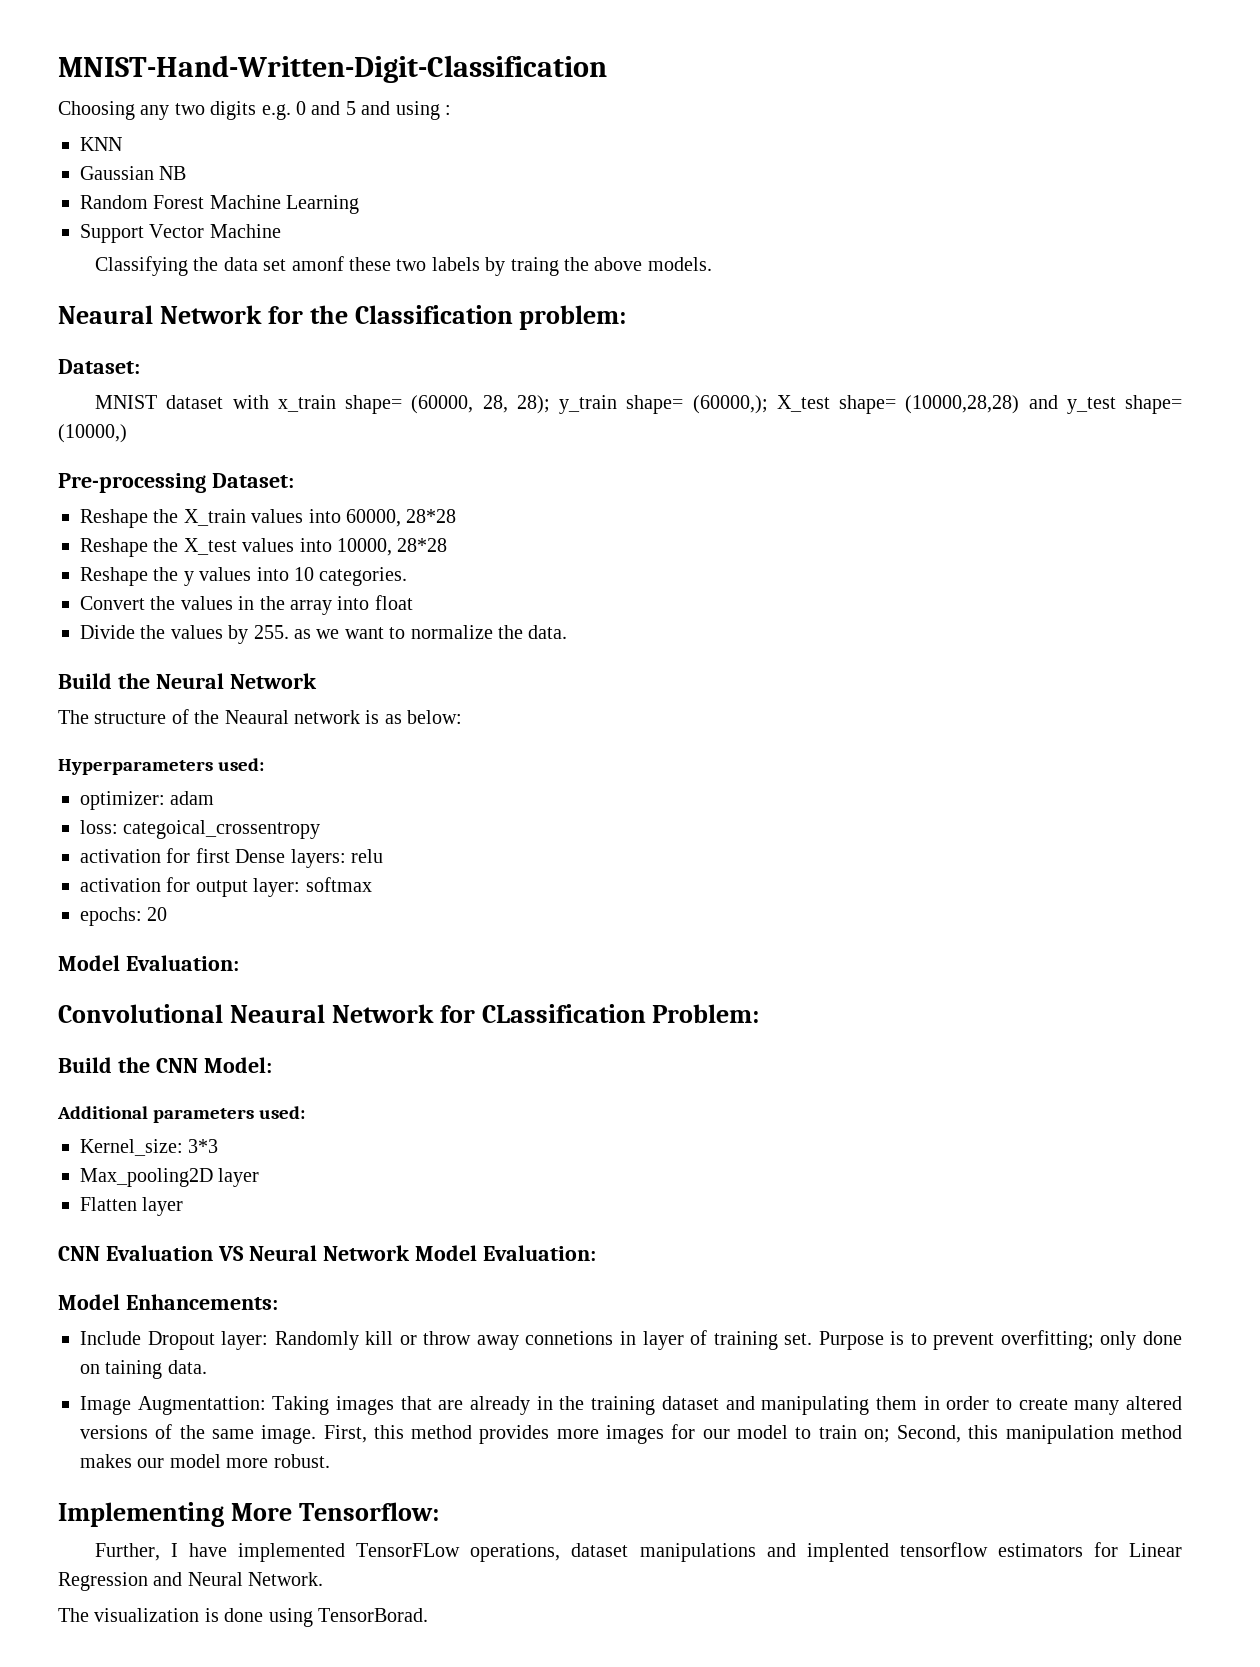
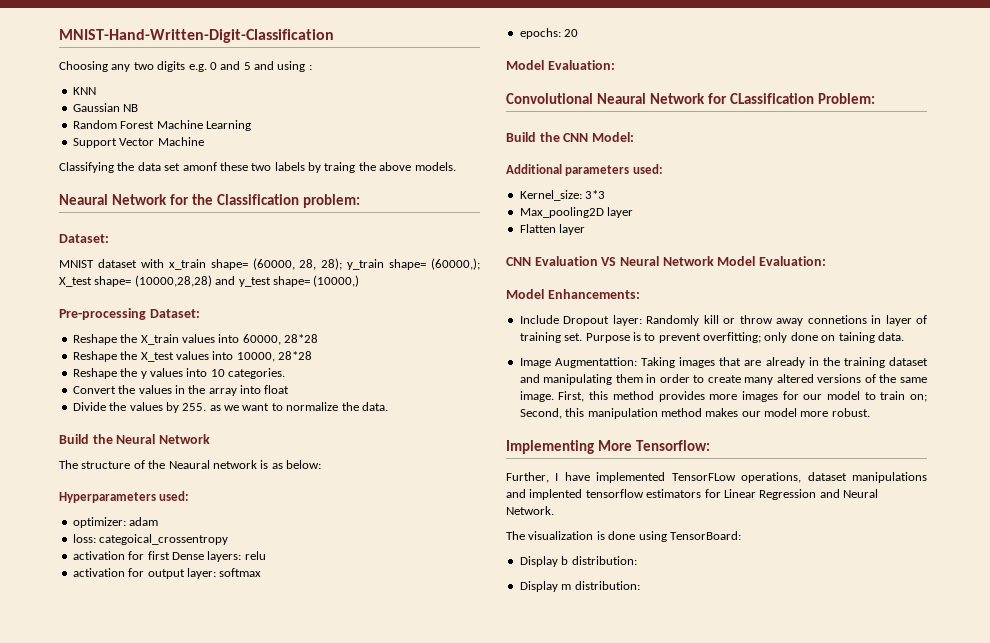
[318,1608,428,1622] TensorBorad. -> [669,531,741,540] [519,556,637,567] [519,581,640,592] TensorBoard: // Display b distribution: // Display m distribution:

